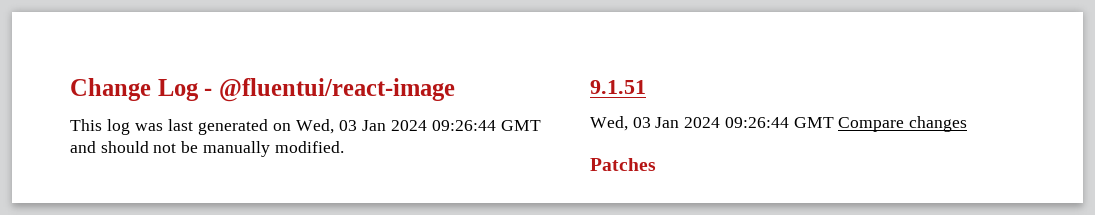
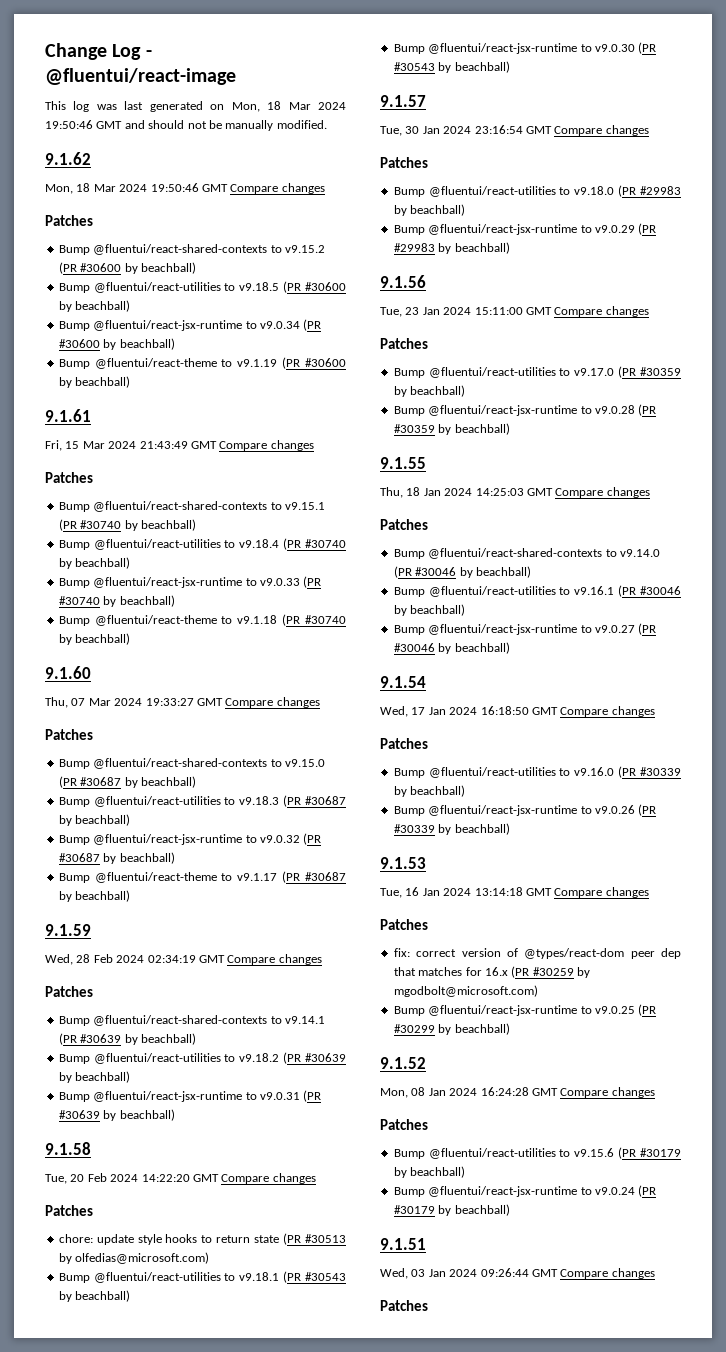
[296,119,496,134] Wed, 03 Jan 2024 09:26:44 -> [231,101,347,112] [45,120,93,129] Mon, 18 Mar 2024 19:50:46
(344, 147) none -> [45,152,91,165] [45,183,325,194] [45,215,93,226] [58,244,325,255] [58,262,196,274] [58,281,346,293] [58,300,131,312] [58,319,322,331] [58,338,175,350] [58,357,346,369] [58,376,131,388] [45,409,91,422] [45,440,314,451] [45,472,93,483] [58,501,325,512] [58,519,196,531] [58,538,346,550] [58,557,131,569] [58,576,322,588] [58,595,175,607] [58,614,346,626] [58,633,131,645] [45,666,91,679] [45,697,320,708] [45,729,93,740] [58,758,325,769] [58,776,196,788] [58,795,346,807] [58,814,131,826] [58,833,322,845] [58,852,175,864] [58,871,346,883] [58,890,131,902] [45,924,91,936] [45,954,322,965] [45,986,93,997] [58,1015,325,1026] [58,1033,196,1045] [58,1052,346,1064] [58,1071,131,1083] [58,1090,322,1102] [58,1109,175,1121] [45,1142,91,1155] [45,1173,316,1184] [45,1205,93,1216] [58,1233,346,1245] [58,1252,210,1264] [58,1271,346,1283] [58,1290,131,1302] [393,42,657,54] [393,61,510,73] [380,95,426,107] [380,125,649,136] [380,157,428,168] [393,185,681,197] [393,204,466,216] [393,223,657,235] [393,242,510,254] [380,275,426,288] [380,306,649,317] [380,338,428,349] [393,366,681,378] [393,385,466,397] [393,404,657,416] [393,423,510,435] [380,457,426,469] [380,487,650,498] [380,519,428,530] [393,548,660,559] [393,566,531,578] [393,585,681,597] [393,604,466,616] [393,623,657,635] [393,642,510,654] [380,676,426,688] [380,706,655,717] [380,738,428,749] [393,766,681,778] [393,785,466,797] [393,804,657,816] [393,823,510,835] [380,857,426,869] [380,887,649,898] [380,919,428,930] [393,948,681,959] [393,966,590,978] [393,985,538,997] [393,1004,657,1016] [393,1023,510,1035] [380,1057,426,1069] [380,1087,655,1098] [380,1119,428,1130] [393,1147,681,1159] [393,1166,466,1178] [393,1185,657,1197] [393,1204,510,1216] // 9.1.62 // Mon, 18 Mar 2024 19:50:46 GMT Compare changes // Patches // Bump @fluentui/react-shared-contexts to v9.15.2 (PR #30600 by beachball) // Bump @fluentui/react-utilities to v9.18.5 (PR #30600 by beachball) // Bump @fluentui/react-jsx-runtime to v9.0.34 (PR #30600 by beachball) // Bump @fluentui/react-theme to v9.1.19 (PR #30600 by beachball) // 9.1.61 // Fri, 15 Mar 2024 21:43:49 GMT Compare changes // Patches // Bump @fluentui/react-shared-contexts to v9.15.1 (PR #30740 by beachball) // Bump @fluentui/react-utilities to v9.18.4 (PR #30740 by beachball) // Bump @fluentui/react-jsx-runtime to v9.0.33 (PR #30740 by beachball) // Bump @fluentui/react-theme to v9.1.18 (PR #30740 by beachball) // 9.1.60 // Thu, 07 Mar 2024 19:33:27 GMT Compare changes // Patches // Bump @fluentui/react-shared-contexts to v9.15.0 (PR #30687 by beachball) // Bump @fluentui/react-utilities to v9.18.3 (PR #30687 by beachball) // Bump @fluentui/react-jsx-runtime to v9.0.32 (PR #30687 by beachball) // Bump @fluentui/react-theme to v9.1.17 (PR #30687 by beachball) // 9.1.59 // Wed, 28 Feb 2024 02:34:19 GMT Compare changes // Patches // Bump @fluentui/react-shared-contexts to v9.14.1 (PR #30639 by beachball) // Bump @fluentui/react-utilities to v9.18.2 (PR #30639 by beachball) // Bump @fluentui/react-jsx-runtime to v9.0.31 (PR #30639 by beachball) // 9.1.58 // Tue, 20 Feb 2024 14:22:20 GMT Compare changes // Patches // chore: update style hooks to return state (PR #30513 by olfedias@microsoft.com) // Bump @fluentui/react-utilities to v9.18.1 (PR #30543 by beachball) // Bump @fluentui/react-jsx-runtime to v9.0.30 (PR #30543 by beachball) // 9.1.57 // Tue, 30 Jan 2024 23:16:54 GMT Compare changes // Patches // Bump @fluentui/react-utilities to v9.18.0 (PR #29983 by beachball) // Bump @fluentui/react-jsx-runtime to v9.0.29 (PR #29983 by beachball) // 9.1.56 // Tue, 23 Jan 2024 15:11:00 GMT Compare changes // Patches // Bump @fluentui/react-utilities to v9.17.0 (PR #30359 by beachball) // Bump @fluentui/react-jsx-runtime to v9.0.28 (PR #30359 by beachball) // 9.1.55 // Thu, 18 Jan 2024 14:25:03 GMT Compare changes // Patches // Bump @fluentui/react-shared-contexts to v9.14.0 (PR #30046 by beachball) // Bump @fluentui/react-utilities to v9.16.1 (PR #30046 by beachball) // Bump @fluentui/react-jsx-runtime to v9.0.27 (PR #30046 by beachball) // 9.1.54 // Wed, 17 Jan 2024 16:18:50 GMT Compare changes // Patches // Bump @fluentui/react-utilities to v9.16.0 (PR #30339 by beachball) // Bump @fluentui/react-jsx-runtime to v9.0.26 (PR #30339 by beachball) // 9.1.53 // Tue, 16 Jan 2024 13:14:18 GMT Compare changes // Patches // fix: correct version of @types/react-dom peer dep that matches for 16.x (PR #30259 by mgodbolt@microsoft.com) // Bump @fluentui/react-jsx-runtime to v9.0.25 (PR #30299 by beachball) // 9.1.52 // Mon, 08 Jan 2024 16:24:28 GMT Compare changes // Patches // Bump @fluentui/react-utilities to v9.15.6 (PR #30179 by beachball) // Bump @fluentui/react-jsx-runtime to v9.0.24 (PR #30179 by beachball)

